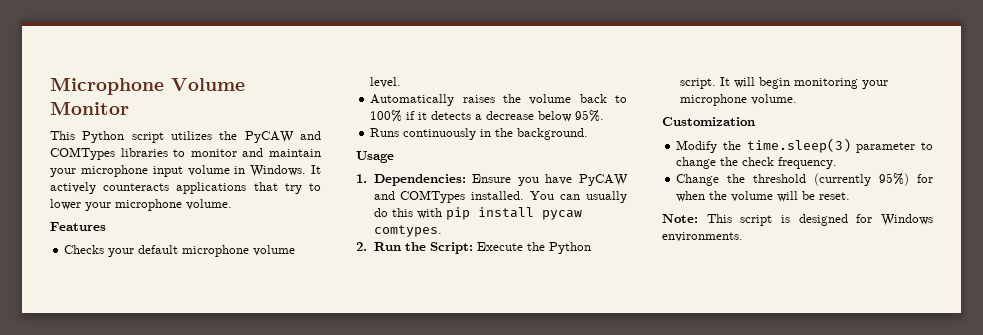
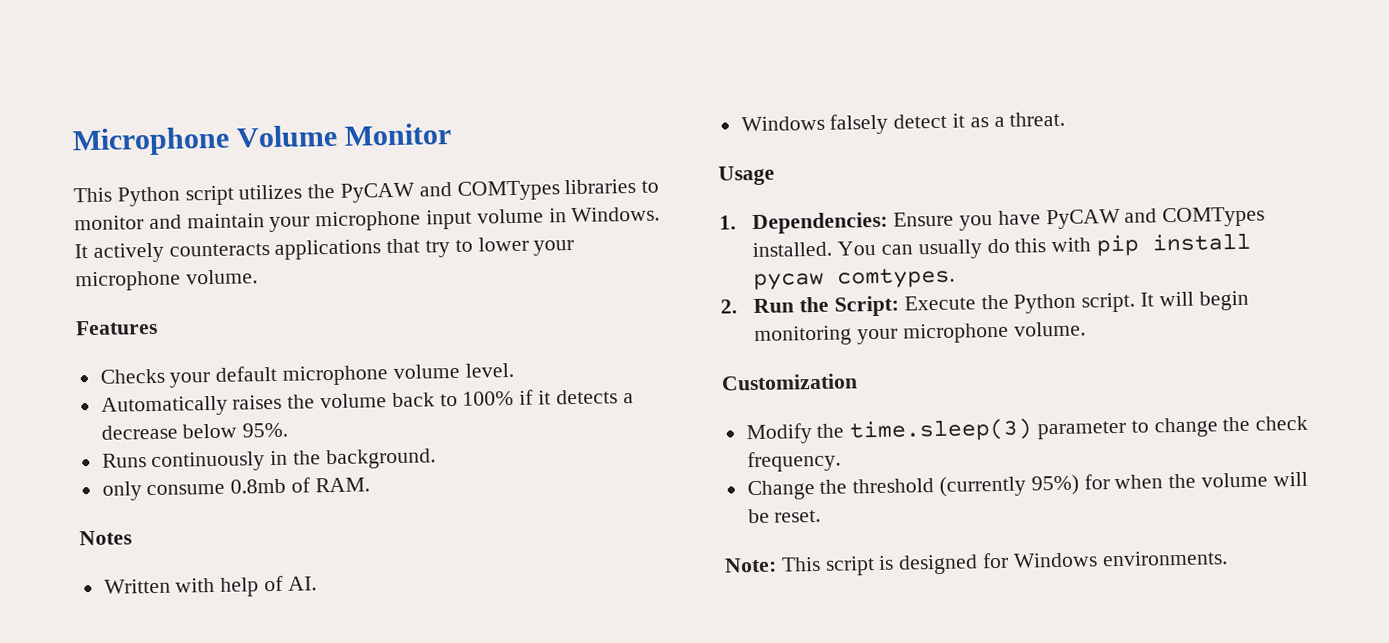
(589, 134) none -> [101,477,370,501] [79,530,132,546] [103,575,317,597] [740,111,1066,135] // only consume 0.8mb of RAM. // Notes // Written with help of AI. // Windows falsely detect it as a threat.

